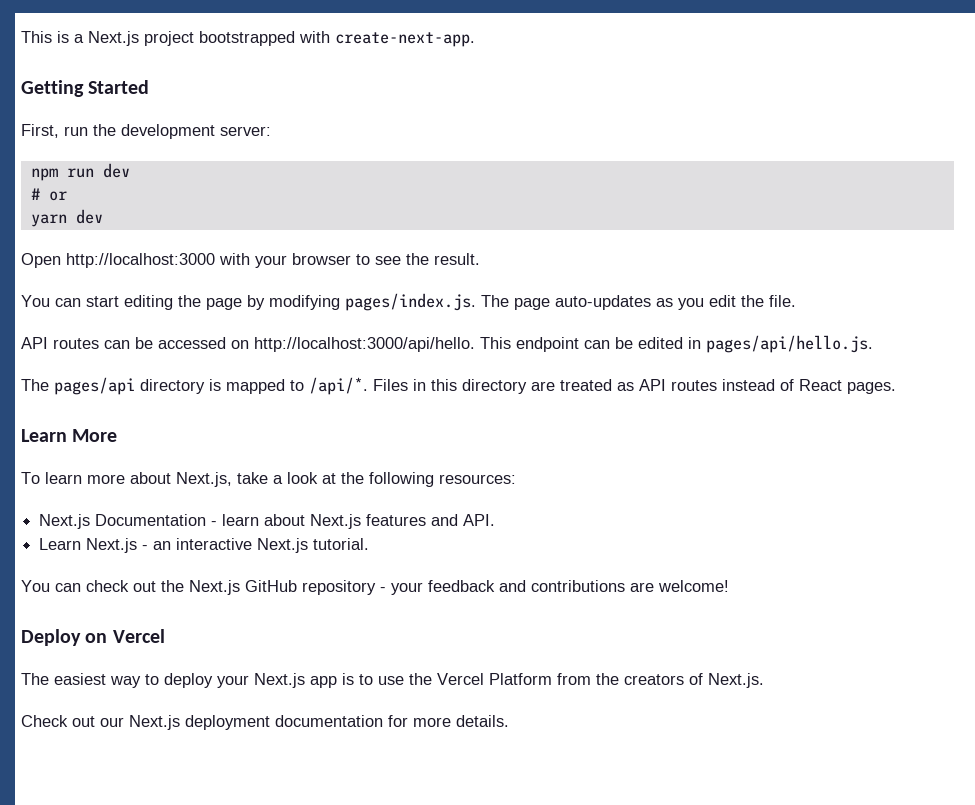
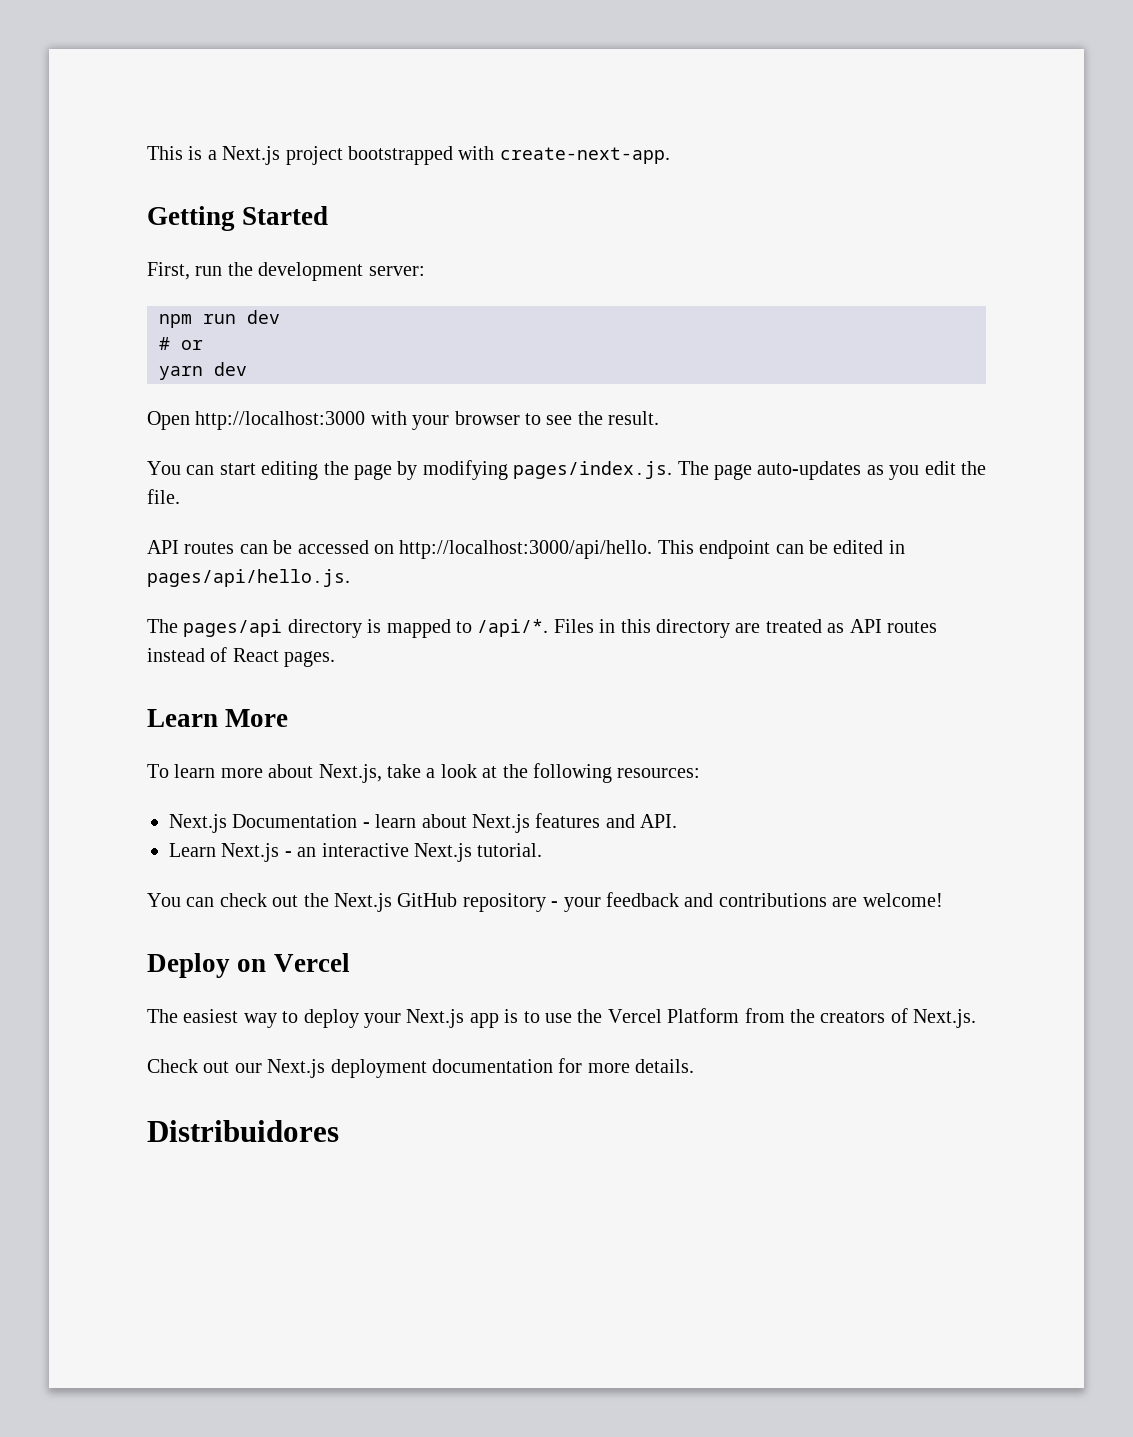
(509, 721) none -> [147,1120,339,1142] // Distribuidores

